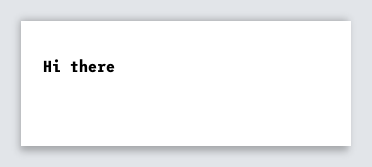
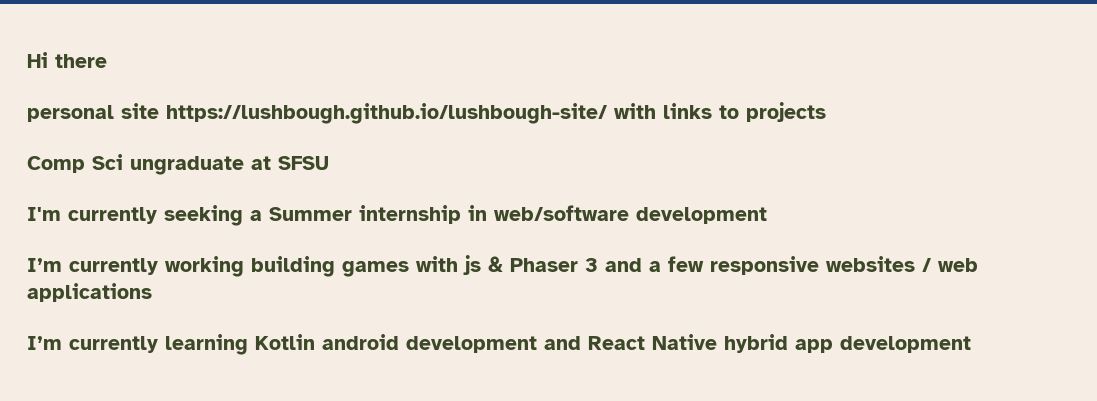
(115, 66) none -> [27,102,826,124] [27,154,329,175] [27,205,767,226] [27,255,978,277] [27,283,152,302] [27,334,971,355] // personal site https://lushbough.github.io/lushbough-site/ with links to projects // Comp Sci ungraduate at SFSU // I'm currently seeking a Summer internship in web/software development // I’m currently working building games with js & Phaser 3 and a few responsive websites / web applications // I’m currently learning Kotlin android development and React Native hybrid app development

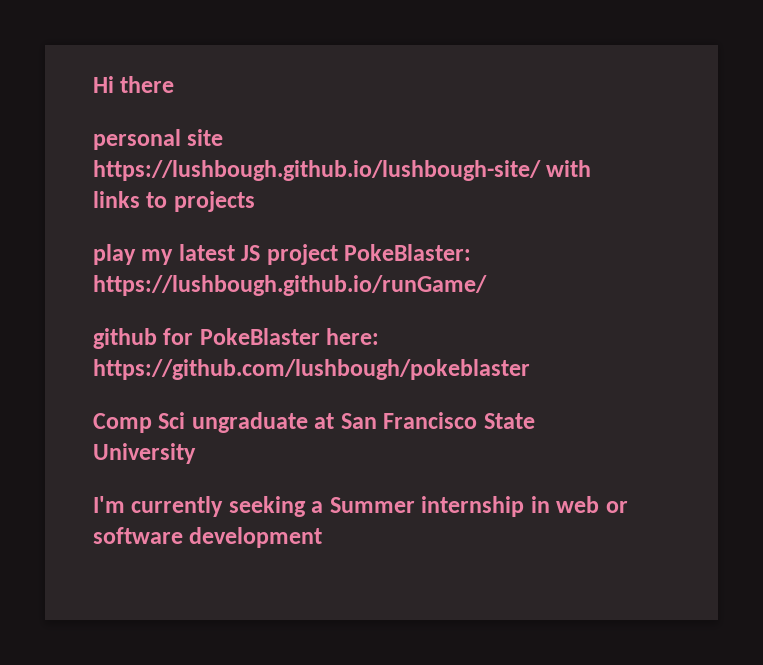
(826, 112) none -> [93,244,472,265] [93,275,487,296] [93,328,380,349] [93,359,530,380] // play my latest JS project PokeBlaster: https://lushbough.github.io/runGame/ // github for PokeBlaster here: https://github.com/lushbough/pokeblaster
[278,156,329,170] SFSU -> [340,412,535,429] [93,443,196,464] San Francisco State University
[494,205,767,224] [27,255,978,277] [27,283,152,302] [27,334,833,355] web/software development // I’m currently working building games with js & Phaser 3 and a few responsive websites / web applications // I’m currently learning Kotlin android development and React Native hybrid app -> [556,496,628,513] [93,527,183,544] web or software

